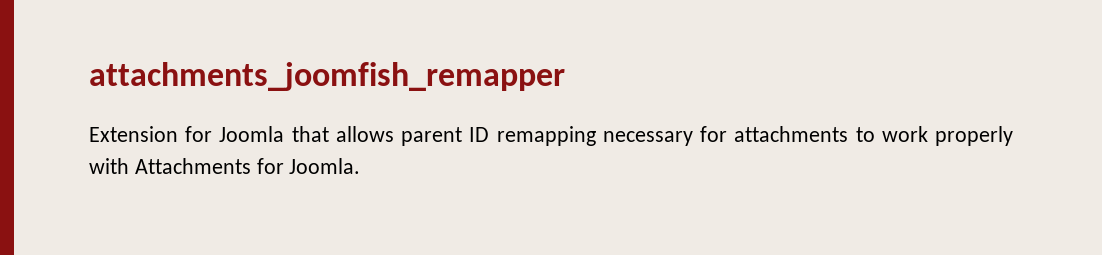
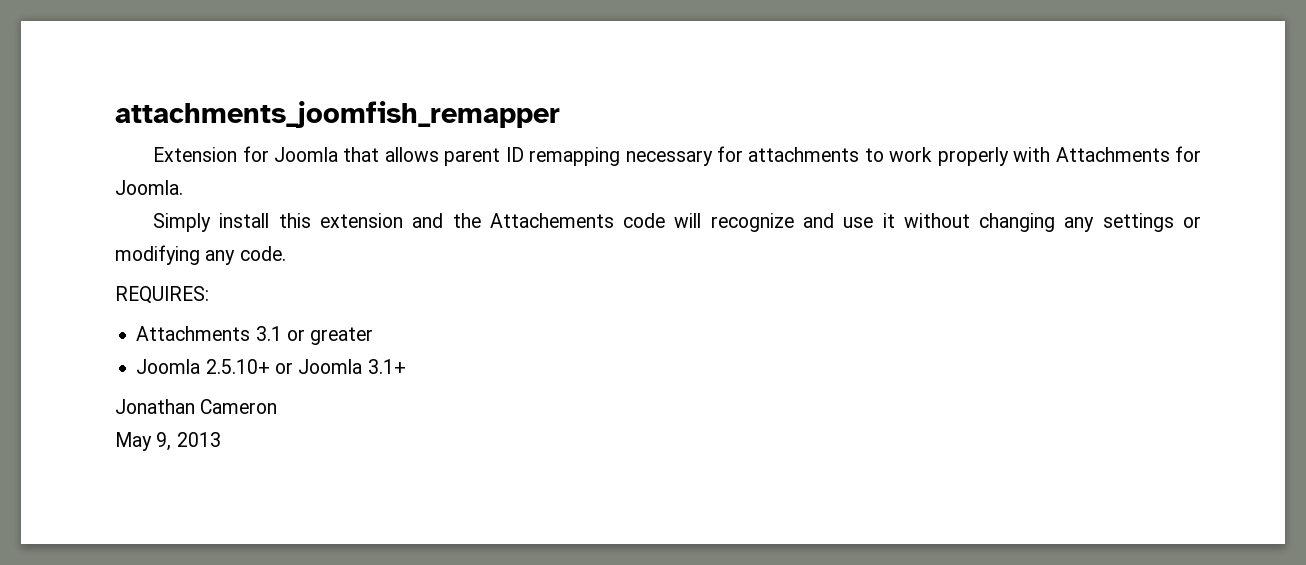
(361, 166) none -> [153,213,1201,232] [115,245,286,265] [115,286,209,304] [136,326,374,345] [136,359,406,374] [115,399,278,414] [115,432,221,451] // Simply install this extension and the Attachements code will recognize and use it without changing any settings or modifying any code. // REQUIRES: // Attachments 3.1 or greater // Joomla 2.5.10+ or Joomla 3.1+ // Jonathan Cameron // May 9, 2013

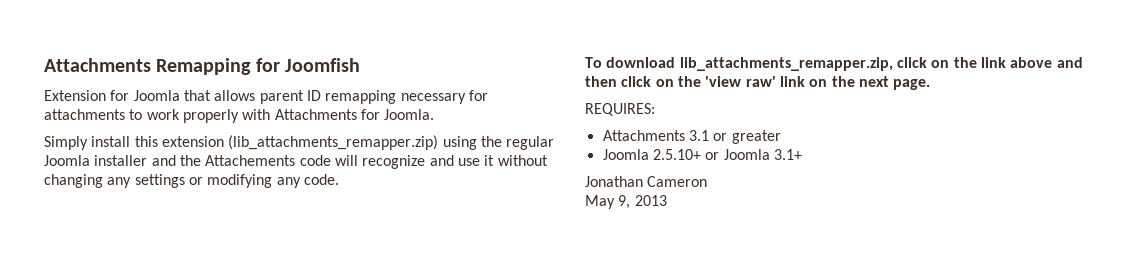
[115,101,560,128] attachments_joomfish_remapper -> [44,58,361,75] Attachments Remapping for Joomfish
(403, 220) none -> [228,135,555,150] [44,155,148,166] (lib_attachments_remapper.zip) using the regular Joomla installer
(286, 253) none -> [585,57,1083,71] [585,76,931,90] // To download lib_attachments_remapper.zip, click on the link above and then click on the 'view raw' link on the next page.

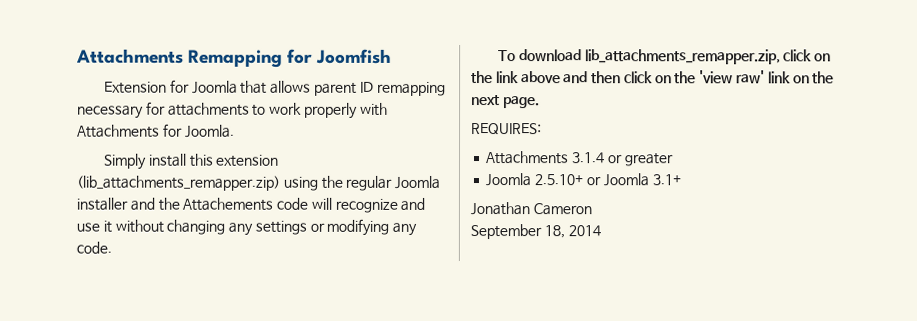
[688,130,709,141] 3.1 -> [571,152,606,164] 3.1.4
[585,195,667,209] May 9, 2013 -> [470,224,601,240] September 18, 2014

